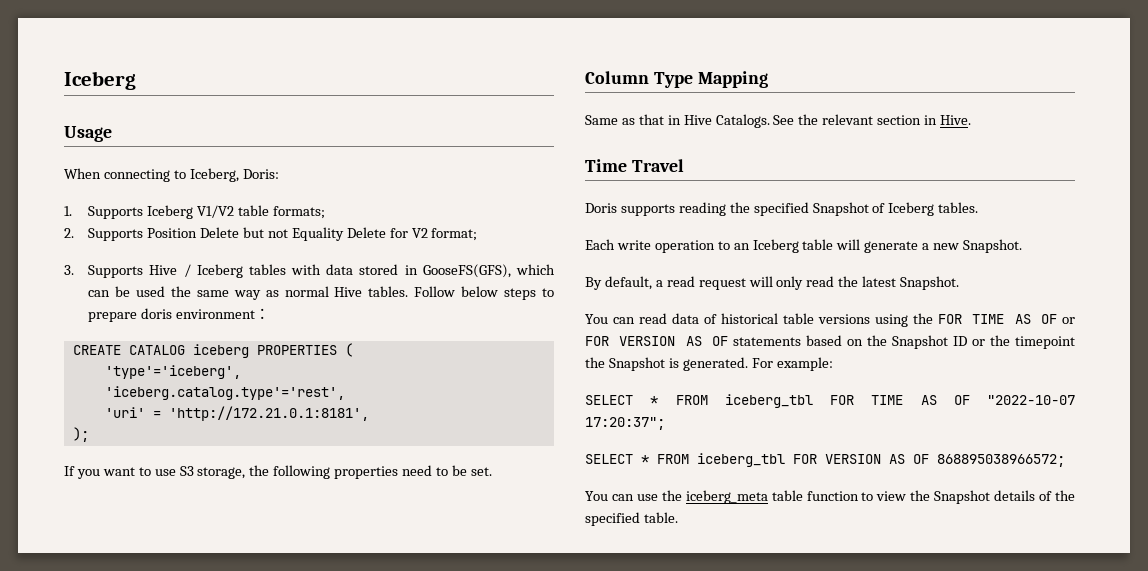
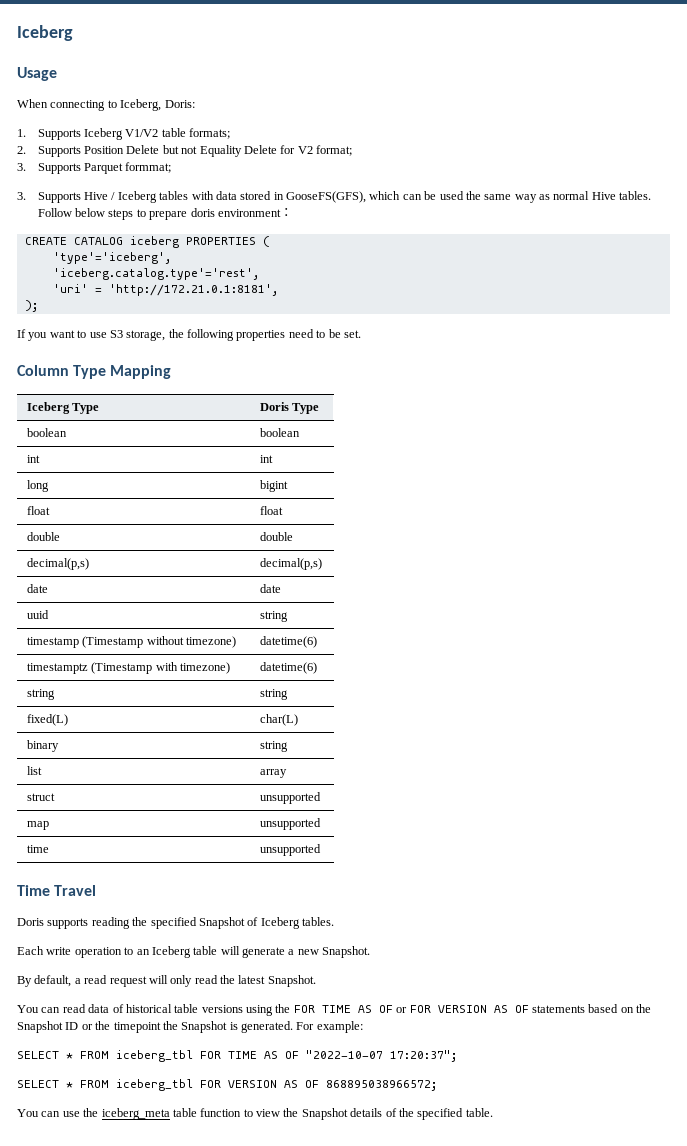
(478, 234) none -> [17,162,172,174] // 3. Supports Parquet formmat;
[585,114,972,128] // Same as that in Hive Catalogs. See the relevant section in Hive. -> [26,402,100,414] [259,402,320,414] [26,428,67,437] [259,428,300,437] [26,455,40,463] [259,455,273,463] [26,480,49,492] [259,480,288,492] [26,506,50,515] [259,506,283,515] [26,532,60,541] [259,532,293,541] [26,558,89,570] [259,558,322,570] [26,584,48,593] [259,584,281,593] [26,610,49,619] [259,611,288,622] [26,636,237,648] [259,636,317,648] [26,662,231,674] [259,662,317,674] [26,689,55,700] [259,689,288,700] [26,714,68,726] [259,714,298,726] [26,740,59,752] [259,741,288,752] [26,766,42,775] [259,769,287,778] [26,793,55,801] [259,792,321,804] [26,821,49,830] [259,818,321,830] [26,845,49,853] [259,844,321,856] // Iceberg Type | Doris Type // boolean | boolean // int | int // long | bigint // float | float // double | double // decimal(p,s) | decimal(p,s) // date | date // uuid | string // timestamp (Timestamp without timezone) | datetime(6) // timestamptz (Timestamp with timezone) | datetime(6) // string | string // fixed(L) | char(L) // binary | string // list | array // struct | unsupported // map | unsupported // time | unsupported

